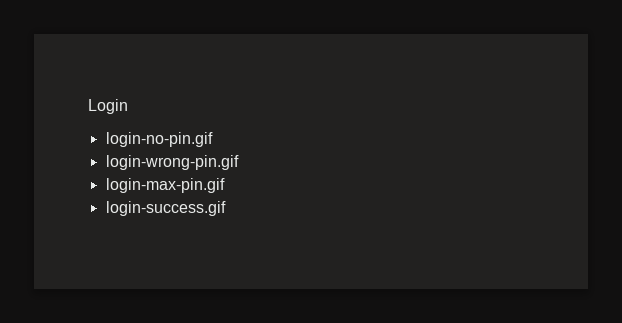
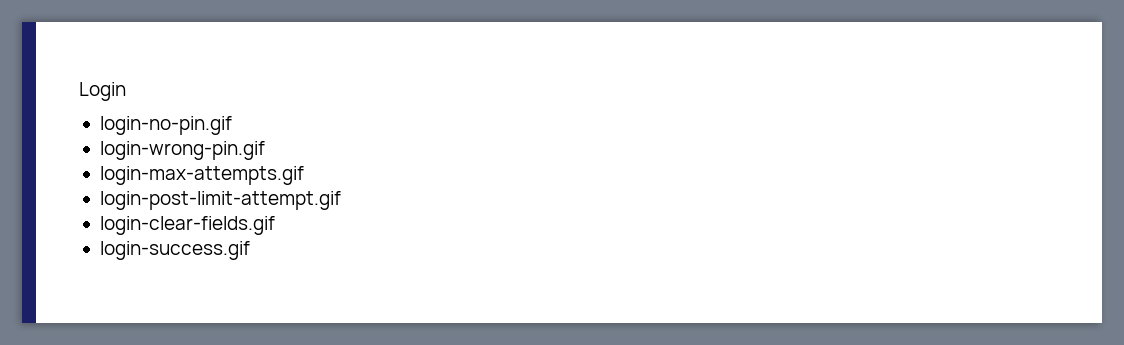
[105,178,225,193] login-max-pin.gif -> [99,166,304,185] [99,191,341,210] [99,216,275,235] login-max-attempts.gif // login-post-limit-attempt.gif // login-clear-fields.gif

